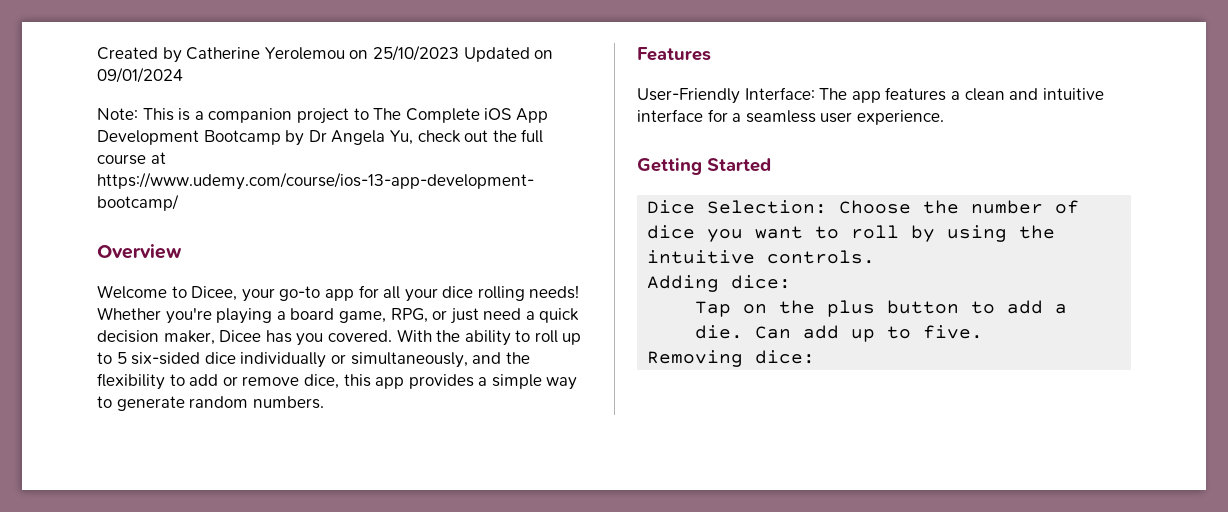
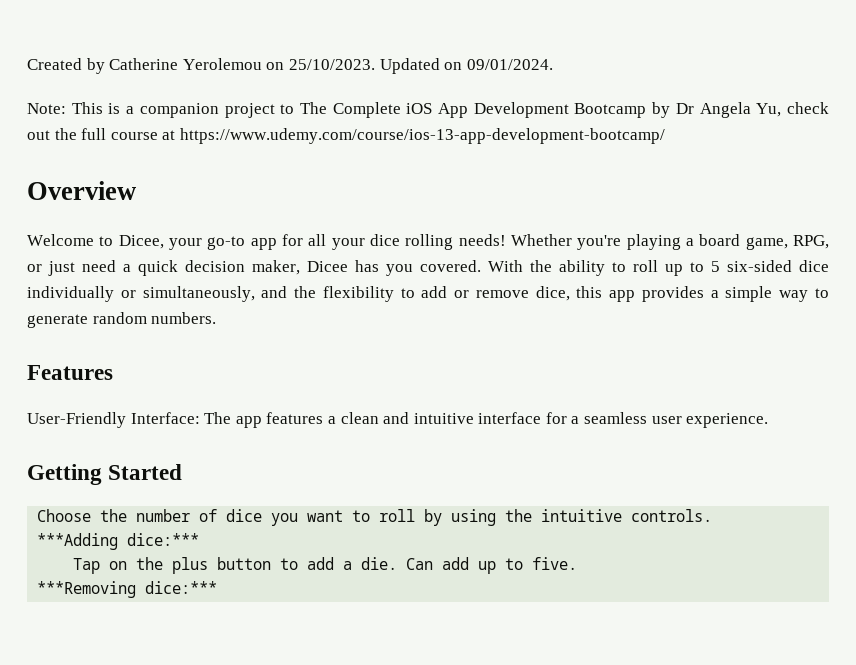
[372,45,459,61] 25/10/2023 -> [288,59,375,70] 25/10/2023.
[97,67,183,83] 09/01/2024 -> [466,59,553,70] 09/01/2024.
[647,200,828,214] Dice Selection: -> (183, 472) none
[647,275,792,292] Adding dice: -> [37,533,200,550] ***Adding dice:***
[647,350,816,367] Removing dice: -> [37,581,218,598] ***Removing dice:***

